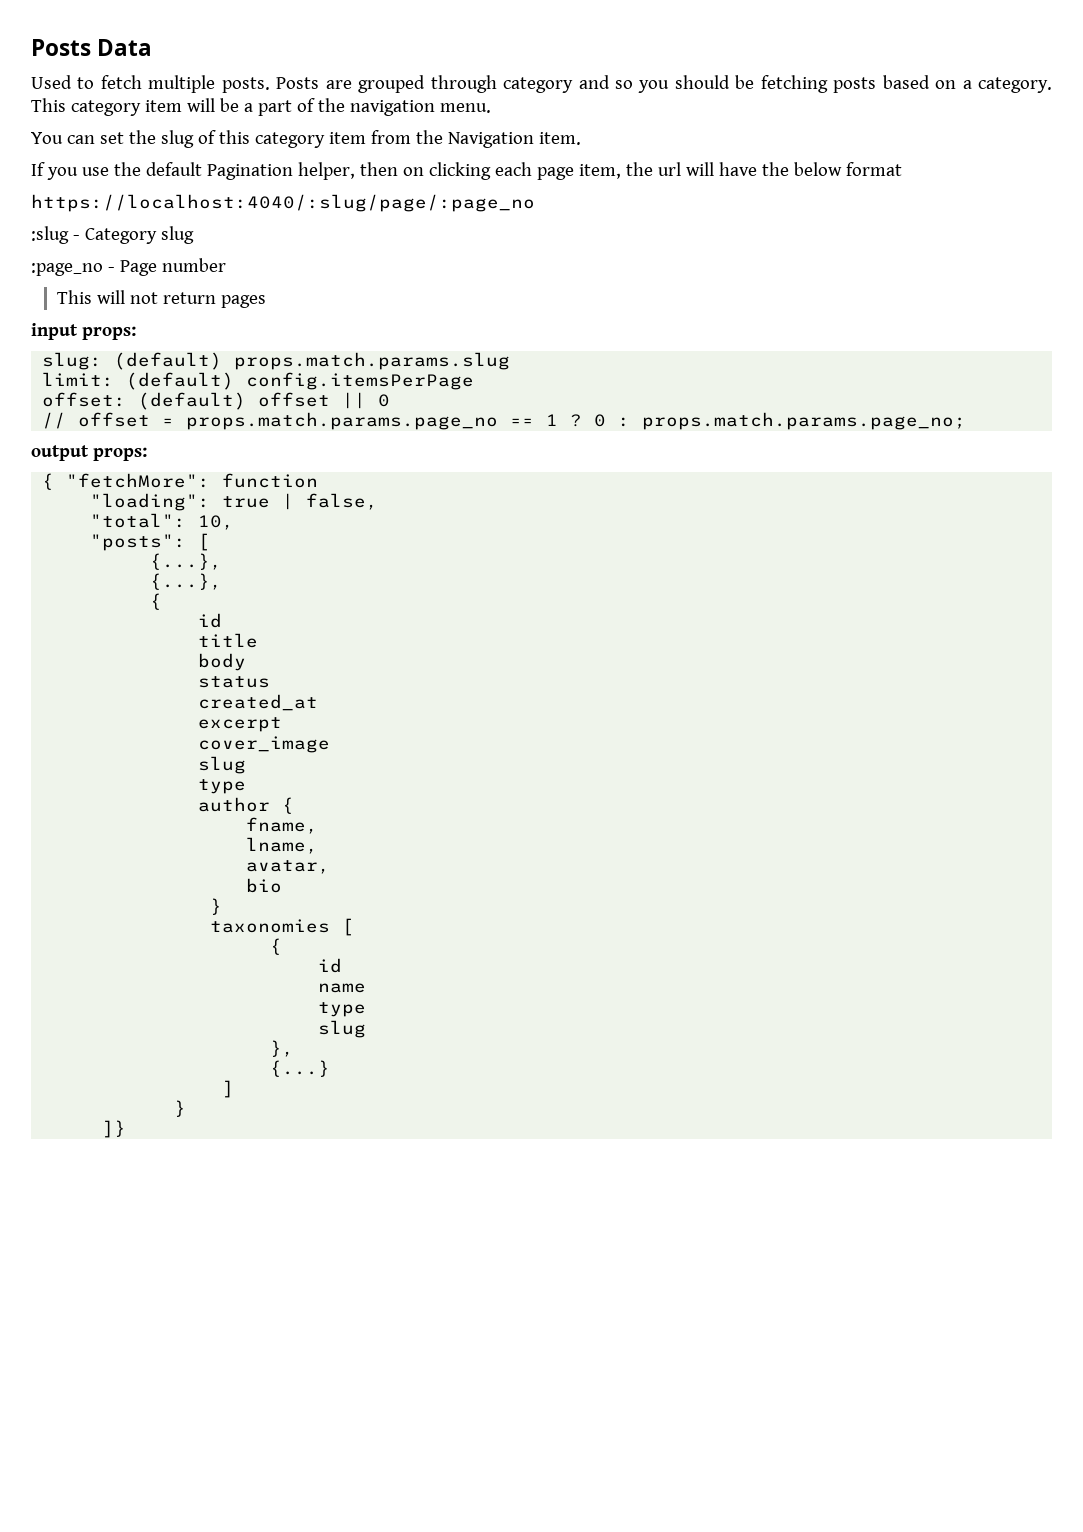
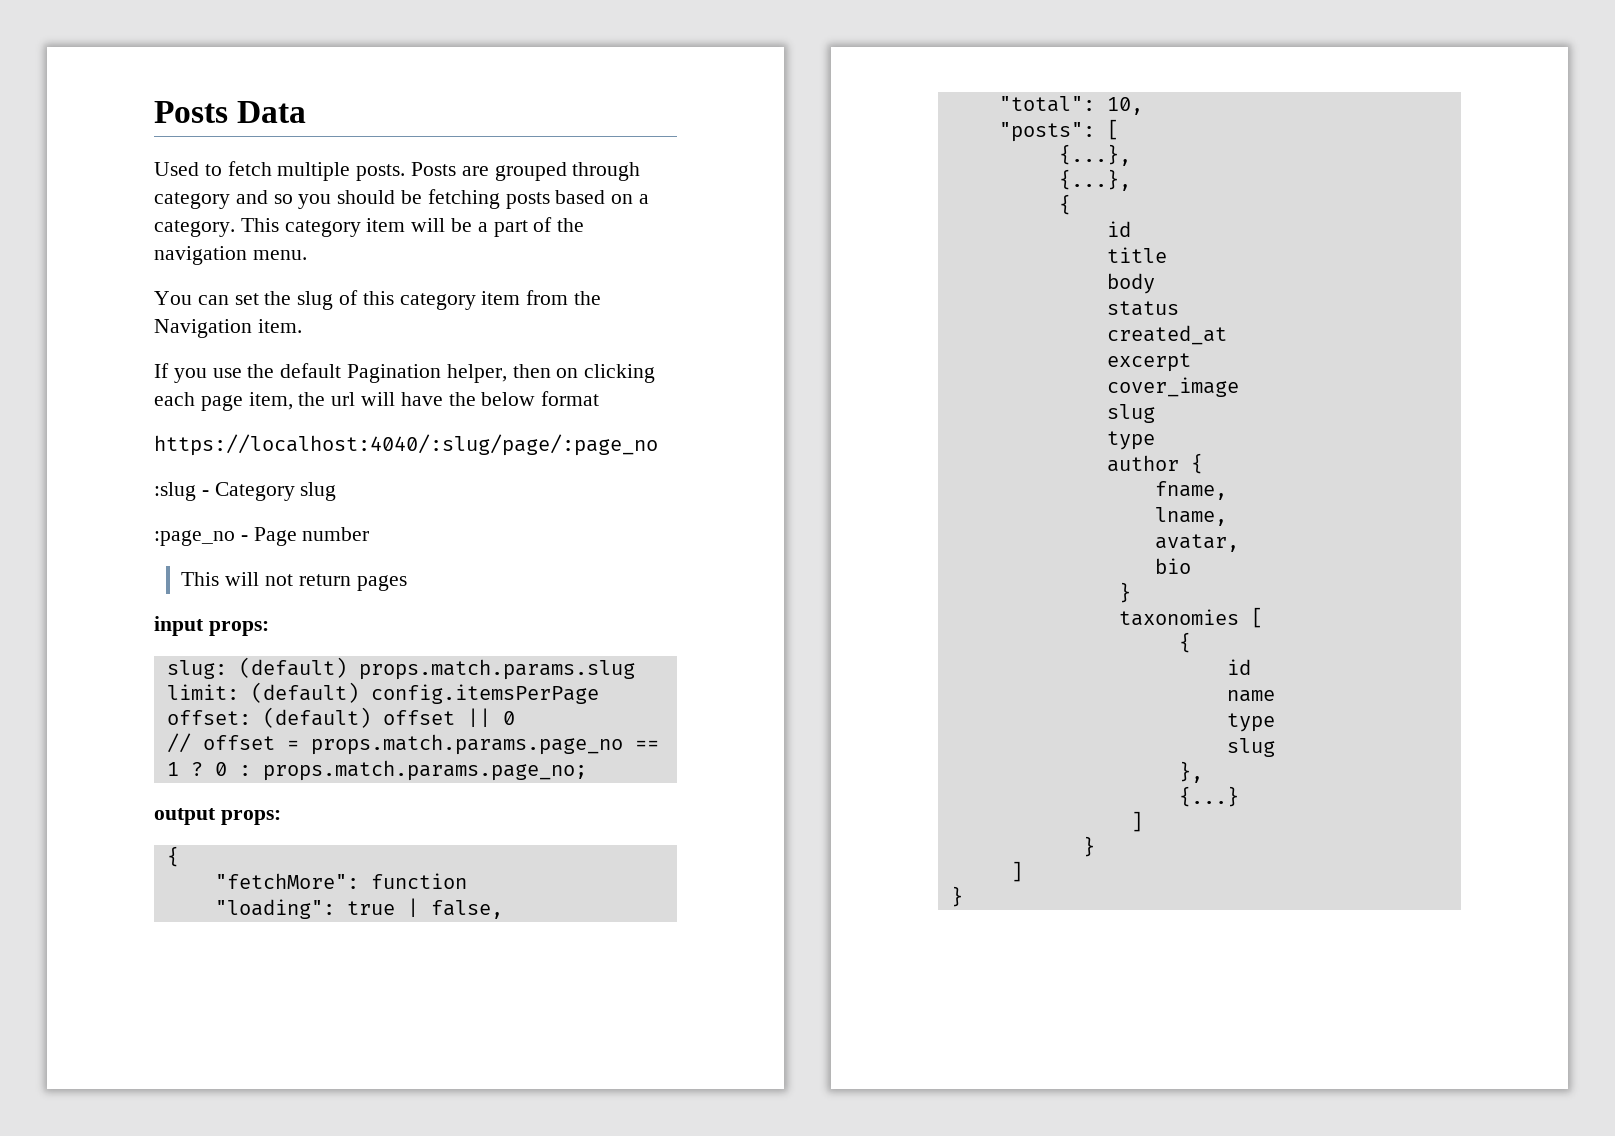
(55, 481) none -> (179, 856) //
[102,1120,127,1138] ]} -> [1010,861,1023,882] [950,886,963,907] ] // }

